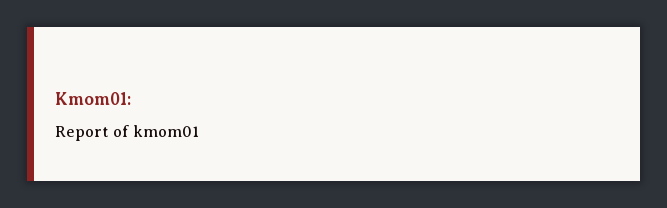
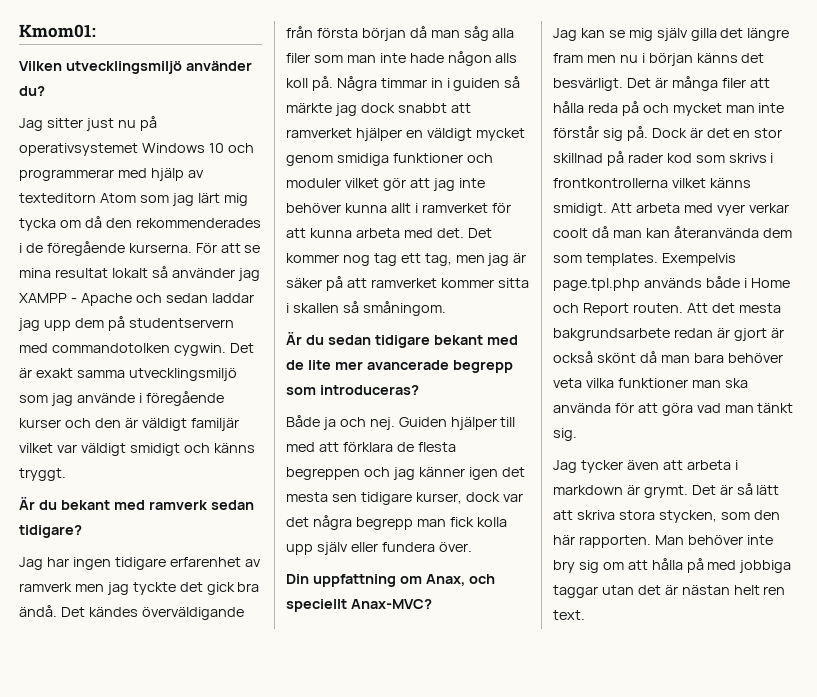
[55,125,199,141] Report of kmom01 -> [19,61,252,74] [19,86,45,96] [19,116,157,131] [19,143,254,156] [19,168,204,181] [19,193,248,206] [19,216,261,231] [19,241,261,256] [19,266,260,281] [19,293,254,306] [18,316,234,331] [19,343,254,356] [19,368,237,381] [19,391,224,406] [19,418,239,431] [19,443,255,456] [19,468,66,481] [19,497,254,510] [19,525,82,538] [19,557,261,570] [19,582,260,595] [19,605,244,620] [286,26,515,41] [286,51,518,66] [286,76,521,91] [286,103,471,116] [286,128,525,141] [286,153,493,166] [286,178,485,191] [286,203,511,213] [286,228,492,238] [286,253,527,266] [286,276,529,291] [286,301,446,316] [286,332,518,348] [286,360,513,373] [286,385,419,395] [286,415,516,430] [286,442,456,452] [286,467,525,480] [286,492,523,505] [286,515,507,530] [286,542,472,555] [286,574,495,587] [286,599,432,612] [553,28,790,41] [553,53,765,66] [553,76,770,91] [553,101,785,116] [553,126,783,141] [553,151,774,166] [553,178,751,188] [553,203,789,216] [553,226,792,238] [553,253,736,266] [553,276,790,291] [553,303,781,316] [553,328,784,341] [553,351,783,363] [553,378,748,388] [553,403,794,416] [553,428,577,441] [553,460,738,473] [553,483,780,498] [553,510,780,523] [553,535,773,548] [553,558,792,573] [553,585,786,598] [553,610,585,620] Vilken utvecklingsmiljö använder du? // Jag sitter just nu på operativsystemet Windows 10 och programmerar med hjälp av texteditorn Atom som jag lärt mig tycka om då den rekommenderades i de föregående kurserna. För att se mina resultat lokalt så använder jag XAMPP - Apache och sedan laddar jag upp dem på studentservern med commandotolken cygwin. Det är exakt samma utvecklingsmiljö som jag använde i föregående kurser och den är väldigt familjär vilket var väldigt smidigt och känns tryggt. // Är du bekant med ramverk sedan tidigare? // Jag har ingen tidigare erfarenhet av ramverk men jag tyckte det gick bra ändå. Det kändes överväldigande från första början då man såg alla filer som man inte hade någon alls koll på. Några timmar in i guiden så märkte jag dock snabbt att ramverket hjälper en väldigt mycket genom smidiga funktioner och moduler vilket gör att jag inte behöver kunna allt i ramverket för att kunna arbeta med det. Det kommer nog tag ett tag, men jag är säker på att ramverket kommer sitta i skallen så småningom. // Är du sedan tidigare bekant med de lite mer avancerade begrepp som introduceras? // Både ja och nej. Guiden hjälper till med att förklara de flesta begreppen och jag känner igen det mesta sen tidigare kurser, dock var det några begrepp man fick kolla upp själv eller fundera över. // Din uppfattning om Anax, och speciellt Anax-MVC? // Jag kan se mig själv gilla det längre fram men nu i början känns det besvärligt. Det är många filer att hålla reda på och mycket man inte förstår sig på. Dock är det en stor skillnad på rader kod som skrivs i frontkontrollerna vilket känns smidigt. Att arbeta med vyer verkar coolt då man kan återanvända dem som templates. Exempelvis page.tpl.php används både i Home och Report routen. Att det mesta bakgrundsarbete redan är gjort är också skönt då man bara behöver veta vilka funktioner man ska använda för att göra vad man tänkt sig. // Jag tycker även att arbeta i markdown är grymt. Det är så lätt att skriva stora stycken, som den här rapporten. Man behöver inte bry sig om att hålla på med jobbiga taggar utan det är nästan helt ren text.

